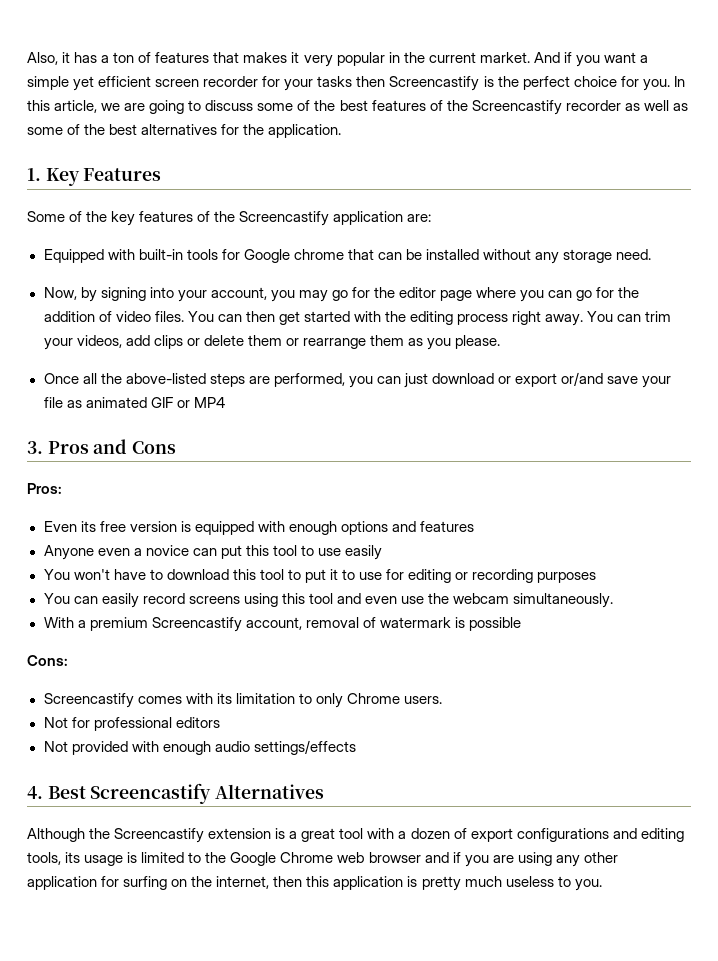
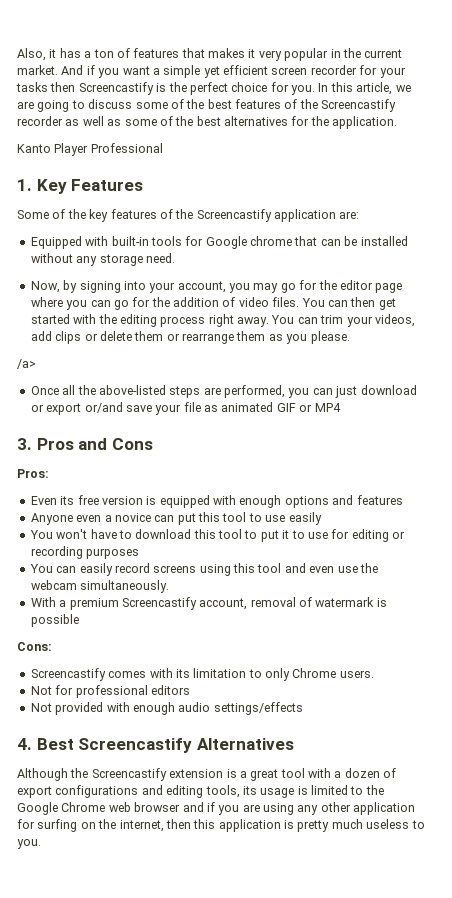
(342, 131) none -> [17,143,163,156] // Kanto Player Professional
(501, 342) none -> [17,359,36,369] // /a>

